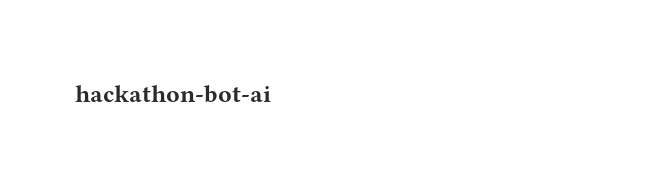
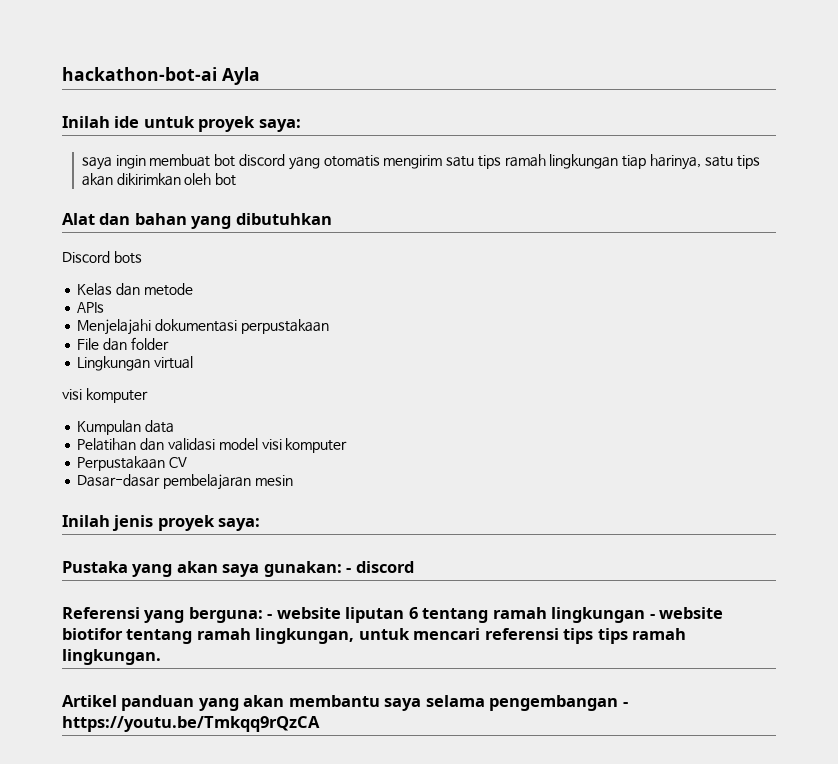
(271, 94) none -> [222,67,260,85] [62,116,301,132] [81,154,760,170] [81,173,237,186] [62,213,332,229] [62,251,142,264] [77,283,193,296] [77,302,105,313] [77,319,329,335] [77,337,169,351] [77,356,194,371] [62,388,148,403] [77,420,175,435] [77,438,348,453] [77,456,188,471] [77,474,293,490] [62,515,261,531] [62,561,414,577] [62,607,724,623] [62,628,687,644] [62,649,161,665] [62,695,628,711] [62,716,320,732] Ayla // Inilah ide untuk proyek saya: // saya ingin membuat bot discord yang otomatis mengirim satu tips ramah lingkungan tiap harinya, satu tips akan dikirimkan oleh bot // Alat dan bahan yang dibutuhkan // Discord bots // Kelas dan metode // APIs // Menjelajahi dokumentasi perpustakaan // File dan folder // Lingkungan virtual // visi komputer // Kumpulan data // Pelatihan dan validasi model visi komputer // Perpustakaan CV // Dasar-dasar pembelajaran mesin // Inilah jenis proyek saya: // Pustaka yang akan saya gunakan: - discord // Referensi yang berguna: - website liputan 6 tentang ramah lingkungan - website biotifor tentang ramah lingkungan, untuk mencari referensi tips tips ramah lingkungan. // Artikel panduan yang akan membantu saya selama pengembangan - https://youtu.be/Tmkqq9rQzCA

